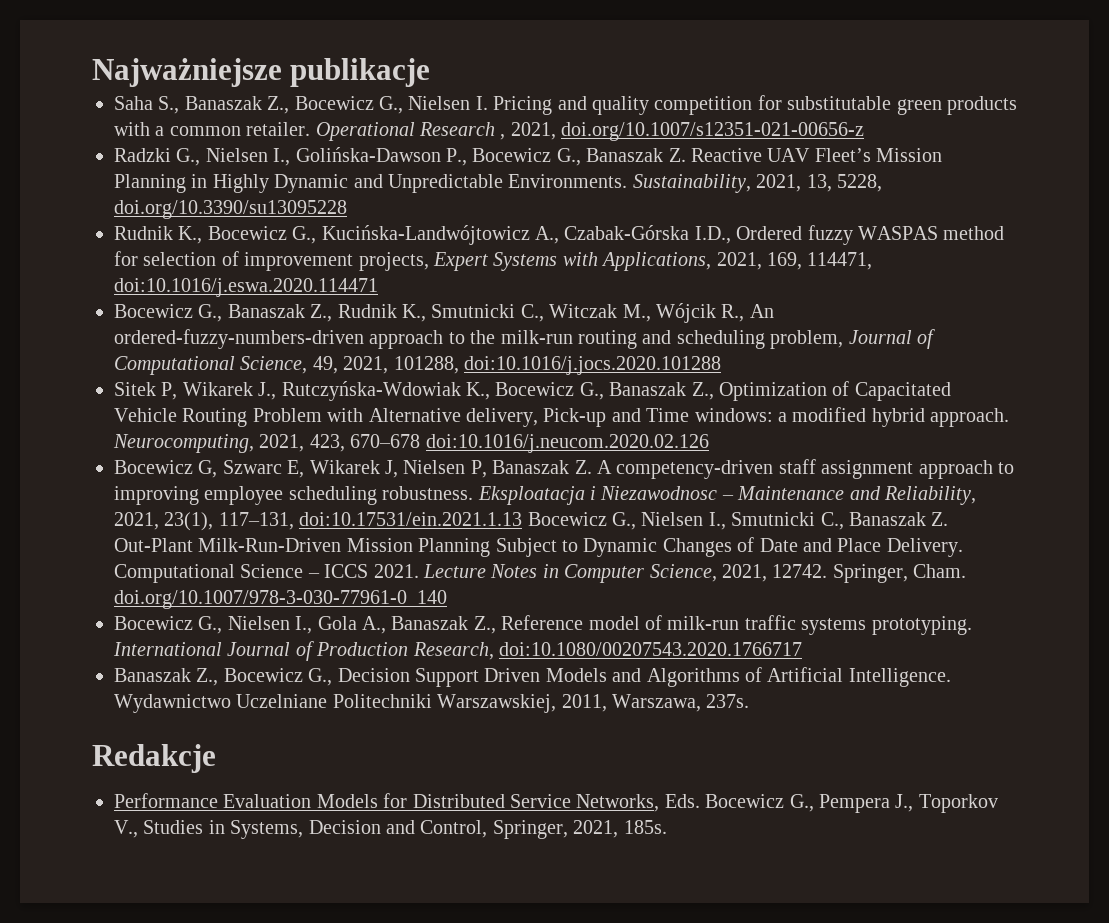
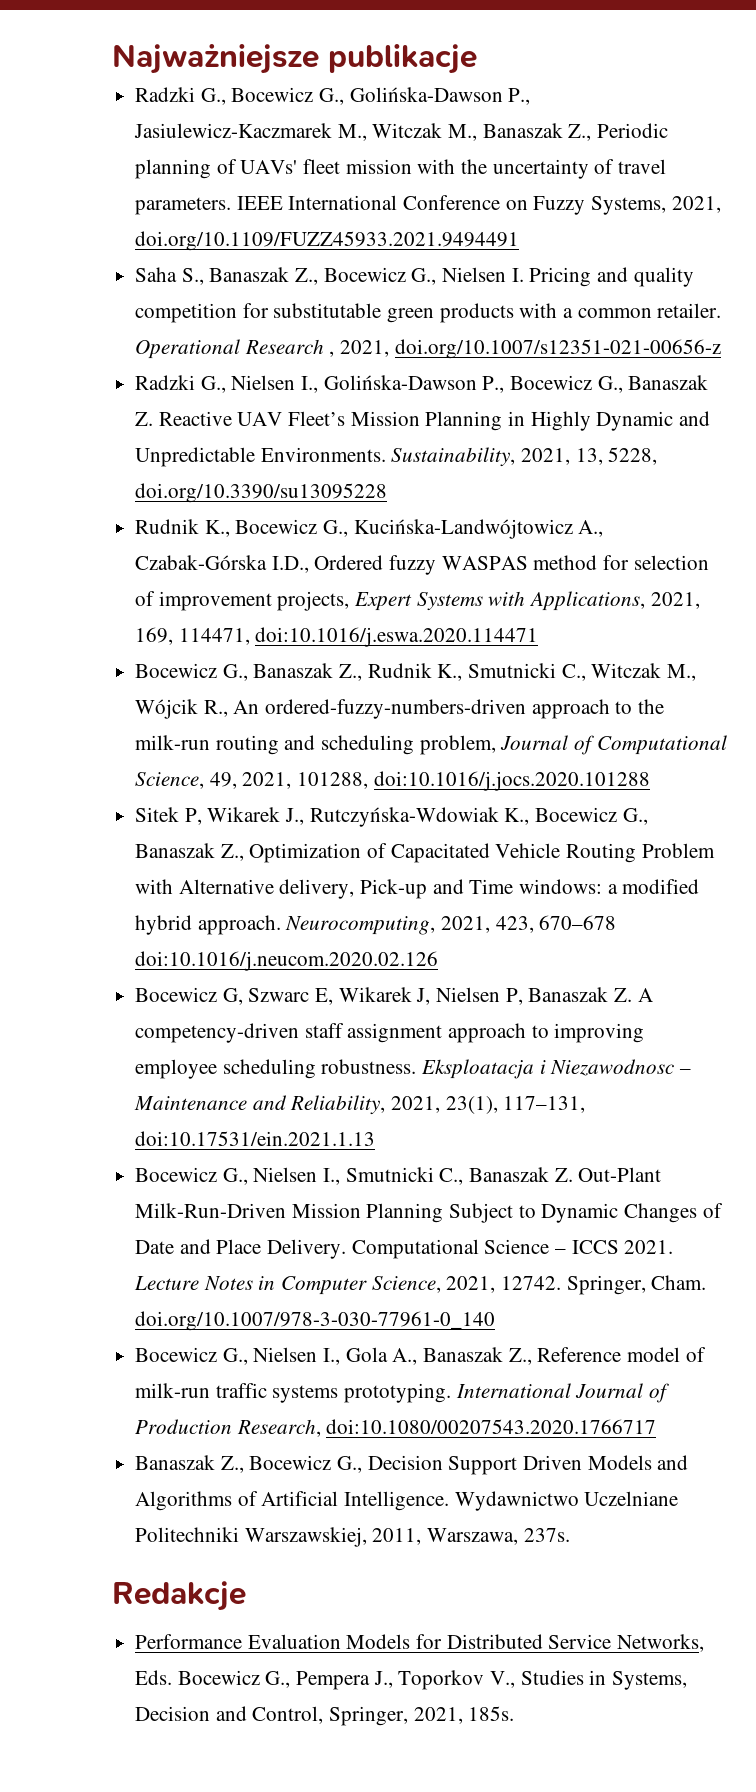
(431, 72) none -> [135,87,531,105] [134,123,669,141] [135,159,667,179] [135,195,721,215] [135,231,520,251] // Radzki G., Bocewicz G., Golińska-Dawson P., Jasiulewicz-Kaczmarek M., Witczak M., Banaszak Z., Periodic planning of UAVs' fleet mission with the uncertainty of travel parameters. IEEE International Conference on Fuzzy Systems, 2021, doi.org/10.1109/FUZZ45933.2021.9494491
(523, 519) none -> (376, 1138) //

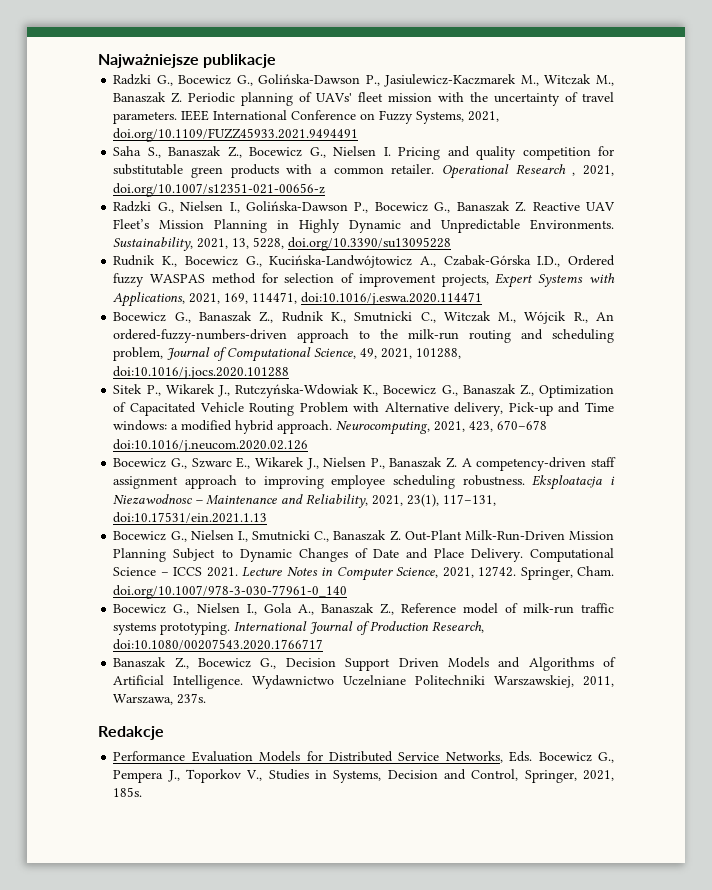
[568,124,592,141] Z., -> [171,92,183,103] Z.
[184,808,202,825] P, -> [146,385,161,396] P.,
[222,987,523,1005] G, Szwarc E, Wikarek J, Nielsen P, -> [171,457,385,470] G., Szwarc E., Wikarek J., Nielsen P.,

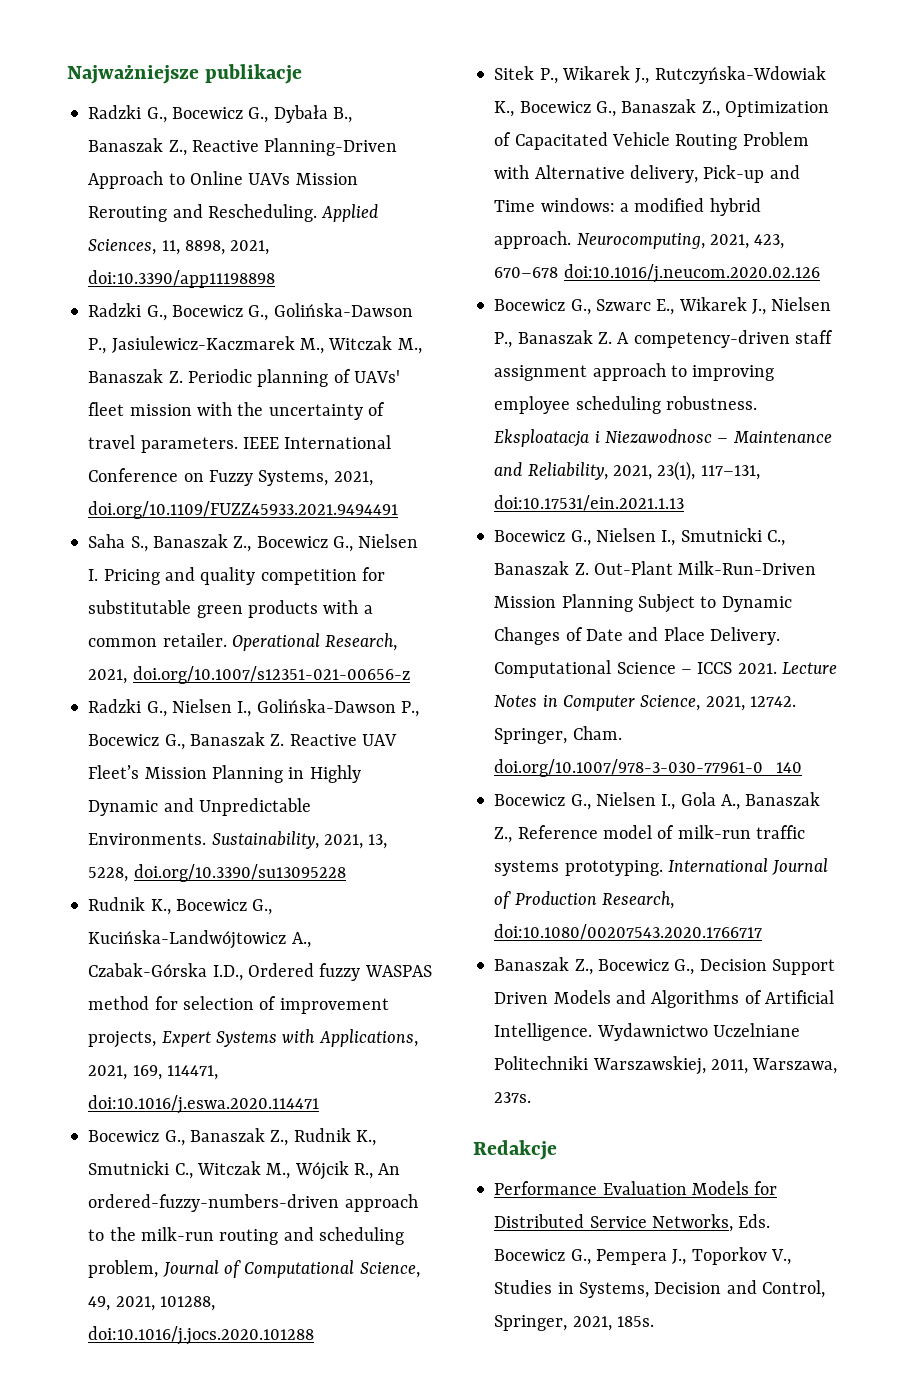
(277, 61) none -> [88,105,352,123] [88,138,398,156] [88,171,358,189] [88,204,379,222] [88,239,270,255] [88,270,276,288] // Radzki G., Bocewicz G., Dybała B., Banaszak Z., Reactive Planning-Driven Approach to Online UAVs Mission Rerouting and Rescheduling. Applied Sciences, 11, 8898, 2021, doi:10.3390/app11198898
[515,164,576,176] Research , -> [325,633,398,651] Research,

